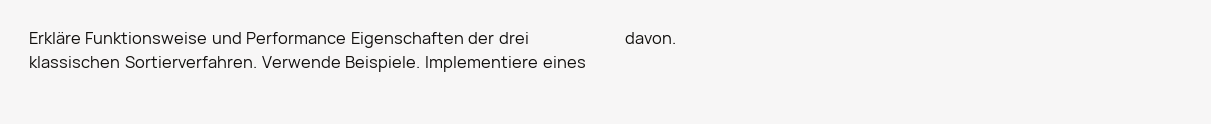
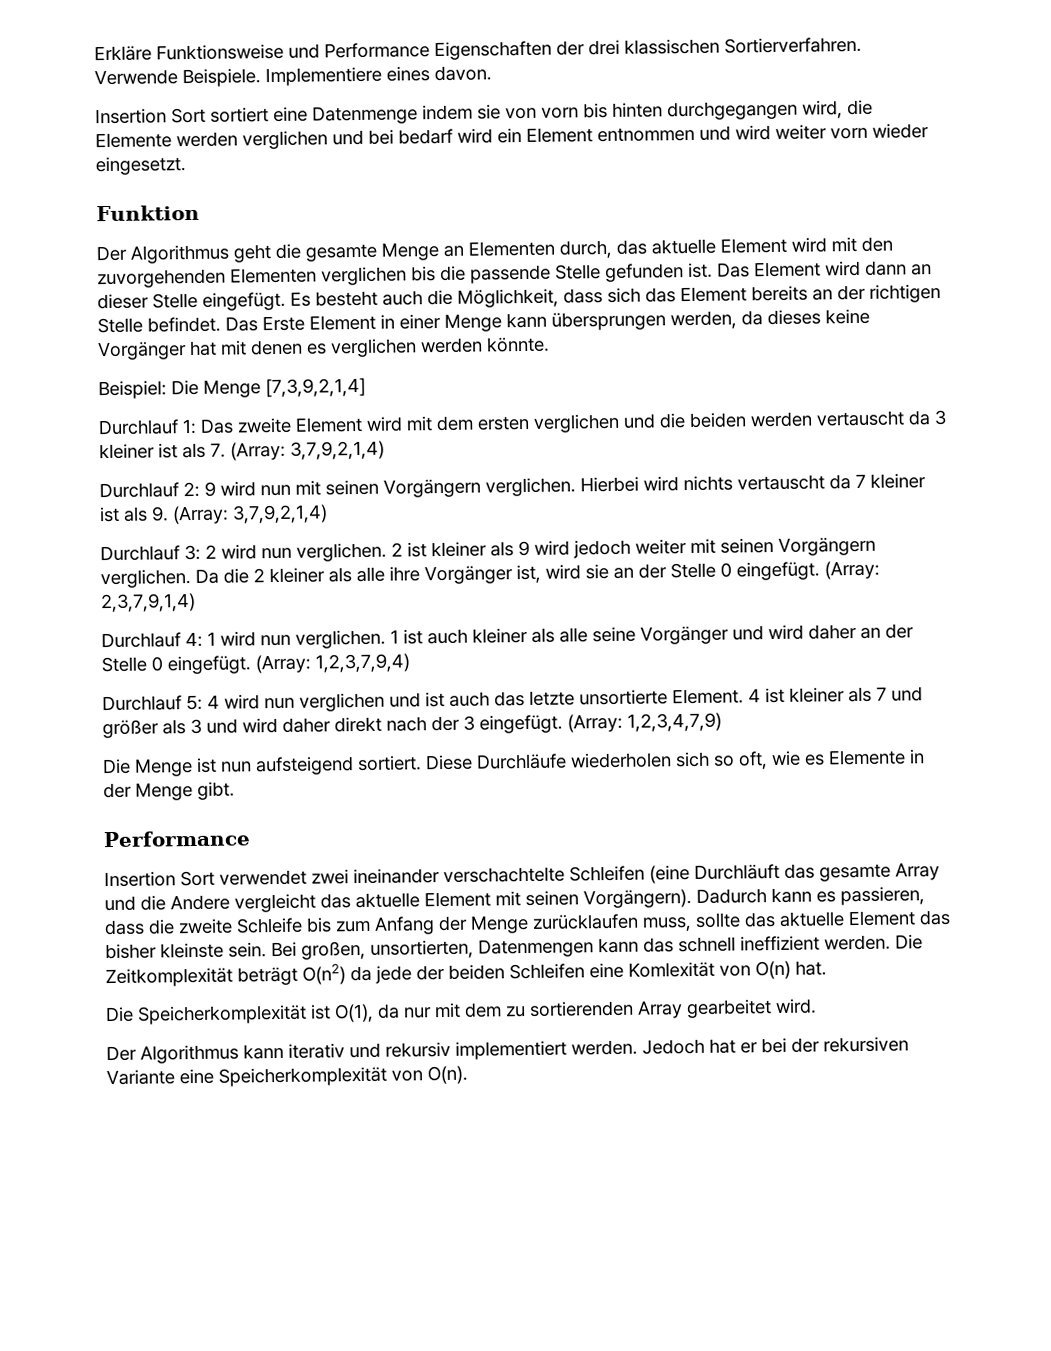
(676, 38) none -> [95,99,873,125] [95,123,929,150] [95,156,186,176] [96,204,200,222] [96,236,893,264] [97,260,932,289] [97,283,941,311] [97,308,870,334] [97,336,550,361] [98,377,366,400] [98,409,947,436] [99,440,385,461] [99,473,926,499] [99,504,328,525] [100,536,876,562] [100,560,880,589] [100,592,196,613] [101,623,914,649] [101,653,410,675] [102,686,923,712] [102,712,722,739] [102,749,925,777] [103,781,235,801] [103,830,251,848] [104,862,940,888] [104,886,925,913] [104,909,951,936] [105,934,923,960] [105,960,827,988] [105,998,817,1025] [106,1036,909,1064] [106,1065,468,1087] // Insertion Sort sortiert eine Datenmenge indem sie von vorn bis hinten durchgegangen wird, die Elemente werden verglichen und bei bedarf wird ein Element entnommen und wird weiter vorn wieder eingesetzt. // Funktion // Der Algorithmus geht die gesamte Menge an Elementen durch, das aktuelle Element wird mit den zuvorgehenden Elementen verglichen bis die passende Stelle gefunden ist. Das Element wird dann an dieser Stelle eingefügt. Es besteht auch die Möglichkeit, dass sich das Element bereits an der richtigen Stelle befindet. Das Erste Element in einer Menge kann übersprungen werden, da dieses keine Vorgänger hat mit denen es verglichen werden könnte. // Beispiel: Die Menge [7,3,9,2,1,4] // Durchlauf 1: Das zweite Element wird mit dem ersten verglichen und die beiden werden vertauscht da 3 kleiner ist als 7. (Array: 3,7,9,2,1,4) // Durchlauf 2: 9 wird nun mit seinen Vorgängern verglichen. Hierbei wird nichts vertauscht da 7 kleiner ist als 9. (Array: 3,7,9,2,1,4) // Durchlauf 3: 2 wird nun verglichen. 2 ist kleiner als 9 wird jedoch weiter mit seinen Vorgängern verglichen. Da die 2 kleiner als alle ihre Vorgänger ist, wird sie an der Stelle 0 eingefügt. (Array: 2,3,7,9,1,4) // Durchlauf 4: 1 wird nun verglichen. 1 ist auch kleiner als alle seine Vorgänger und wird daher an der Stelle 0 eingefügt. (Array: 1,2,3,7,9,4) // Durchlauf 5: 4 wird nun verglichen und ist auch das letzte unsortierte Element. 4 ist kleiner als 7 und größer als 3 und wird daher direkt nach der 3 eingefügt. (Array: 1,2,3,4,7,9) // Die Menge ist nun aufsteigend sortiert. Diese Durchläufe wiederholen sich so oft, wie es Elemente in der Menge gibt. // Performance // Insertion Sort verwendet zwei ineinander verschachtelte Schleifen (eine Durchläuft das gesamte Array und die Andere vergleicht das aktuelle Element mit seinen Vorgängern). Dadurch kann es passieren, dass die zweite Schleife bis zum Anfang der Menge zurücklaufen muss, sollte das aktuelle Element das bisher kleinste sein. Bei großen, unsortierten, Datenmengen kann das schnell ineffizient werden. Die Zeitkomplexität beträgt O(n2) da jede der beiden Schleifen eine Komlexität von O(n) hat. // Die Speicherkomplexität ist O(1), da nur mit dem zu sortierenden Array gearbeitet wird. // Der Algorithmus kann iterativ und rekursiv implementiert werden. Jedoch hat er bei der rekursiven Variante eine Speicherkomplexität von O(n).

